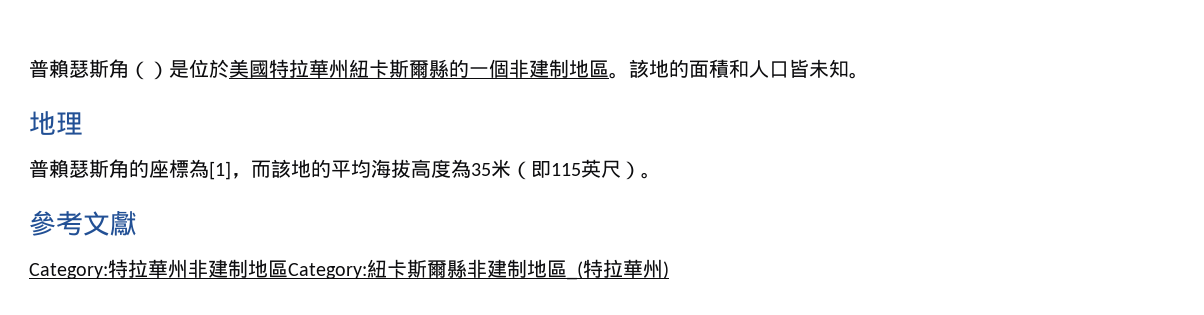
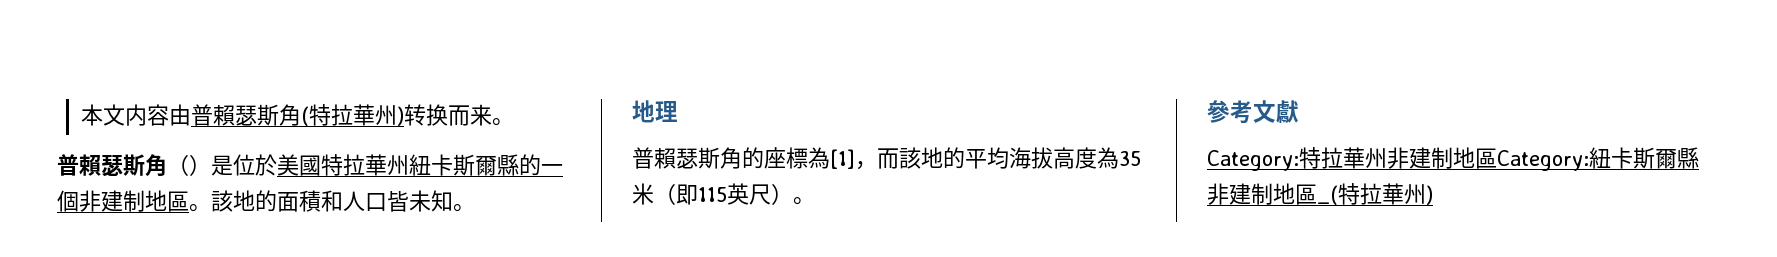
(29, 68) none -> [81,104,515,126] 本文内容由普賴瑟斯角(特拉華州)转换而来。 //

